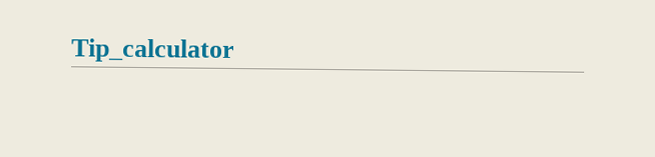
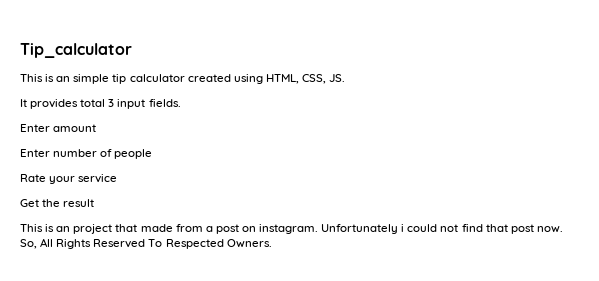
(235, 51) none -> [20,74,346,84] [20,99,181,109] [20,124,97,132] [20,149,153,159] [20,174,118,184] [20,199,95,207] [20,224,563,234] [20,238,272,249] // This is an simple tip calculator created using HTML, CSS, JS. // It provides total 3 input fields. // Enter amount // Enter number of people // Rate your service // Get the result // This is an project that made from a post on instagram. Unfortunately i could not find that post now. So, All Rights Reserved To Respected Owners.

